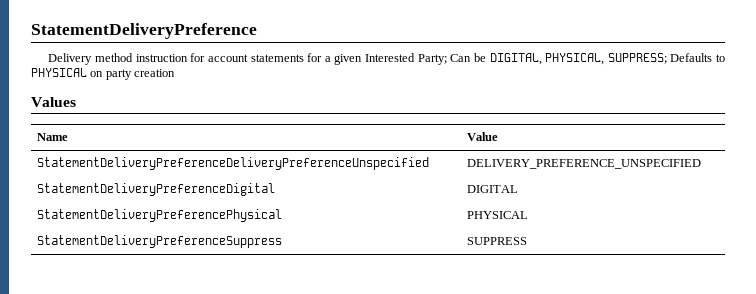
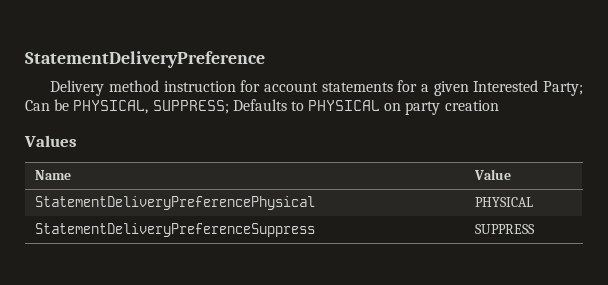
[489,53,542,65] DIGITAL, -> (70, 105) none
[37,157,430,170] [467,159,702,169] [37,183,276,196] [467,185,519,193] // StatementDeliveryPreferenceDeliveryPreferenceUnspecified | DELIVERY_PREFERENCE_UNSPECIFIED // StatementDeliveryPreferenceDigital | DIGITAL -> (511, 174) none

